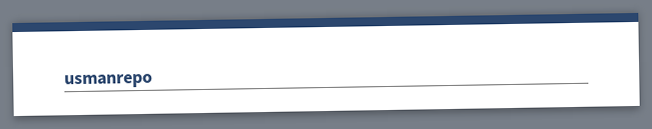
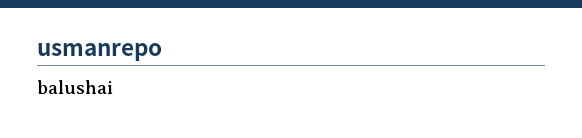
(153, 81) none -> [37,80,113,94] // balushai

